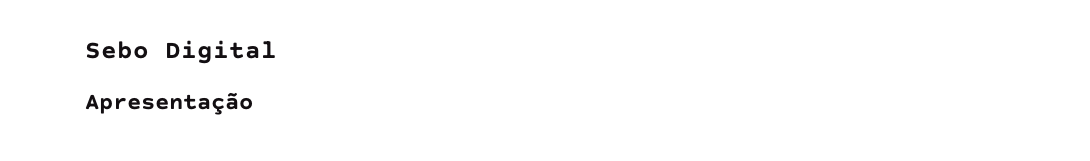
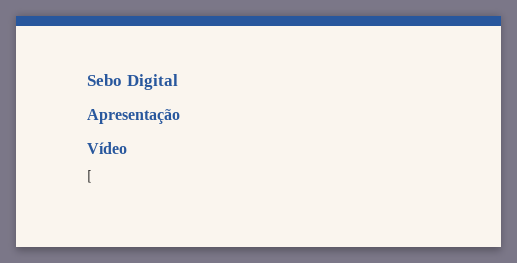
(253, 103) none -> [87,142,127,154] [87,170,92,183] // Vídeo // [

